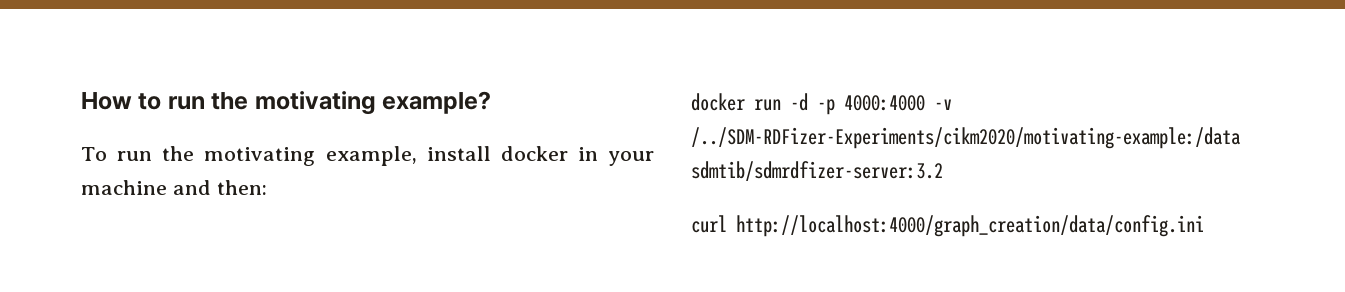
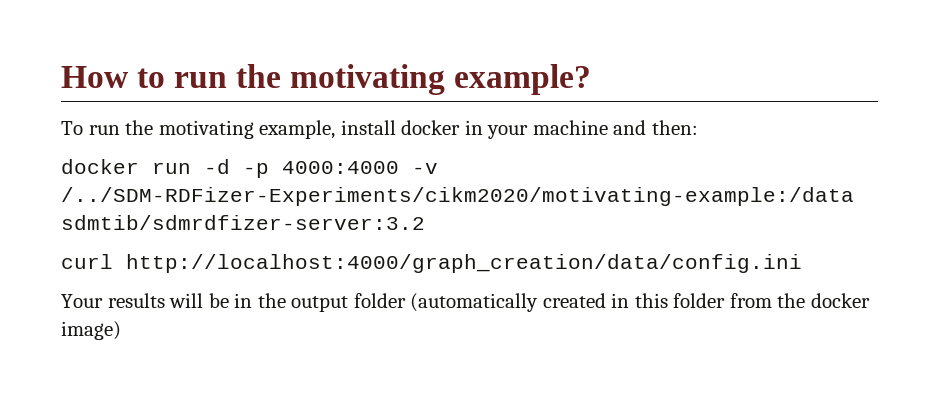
(1204, 226) none -> [61,293,871,312] [61,321,121,340] // Your results will be in the output folder (automatically created in this folder from the docker image)

